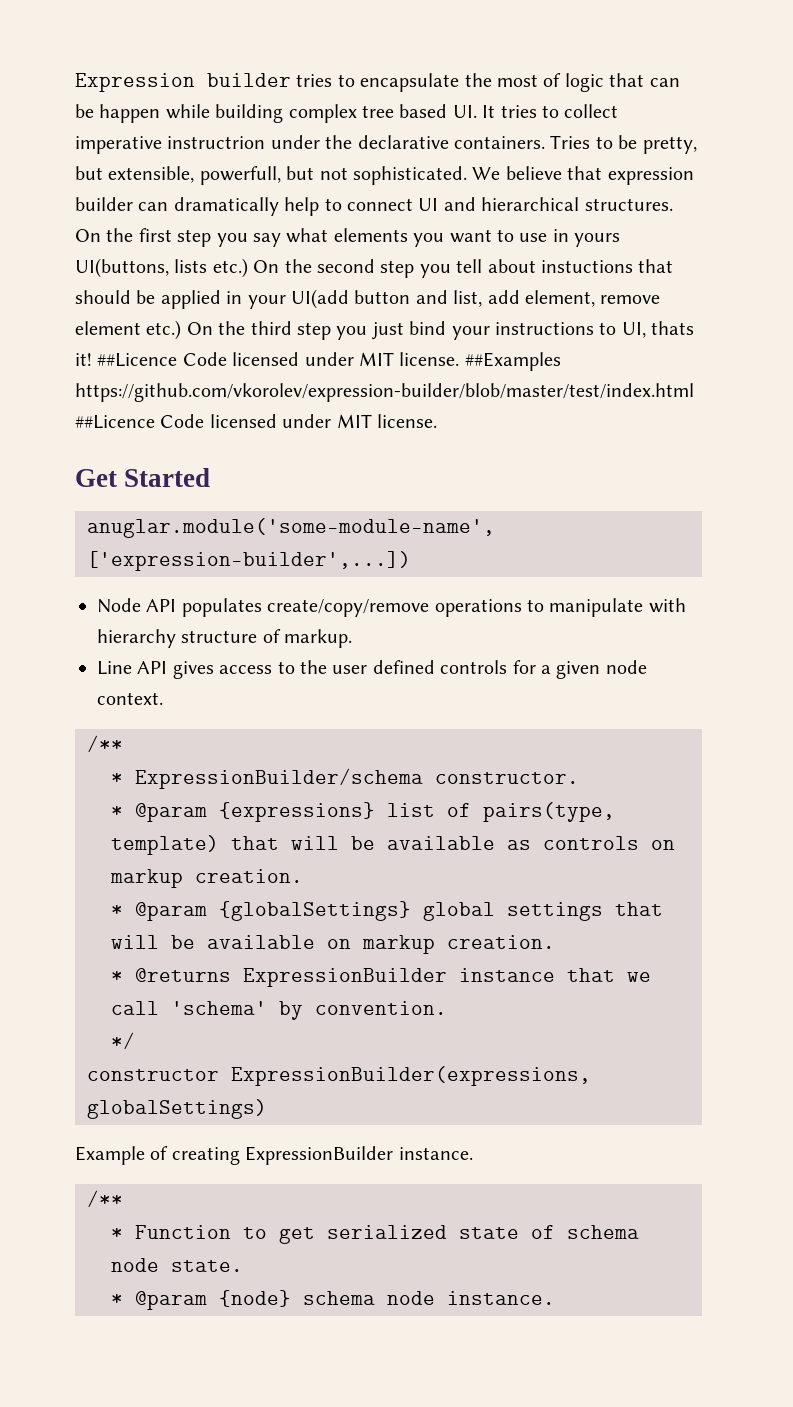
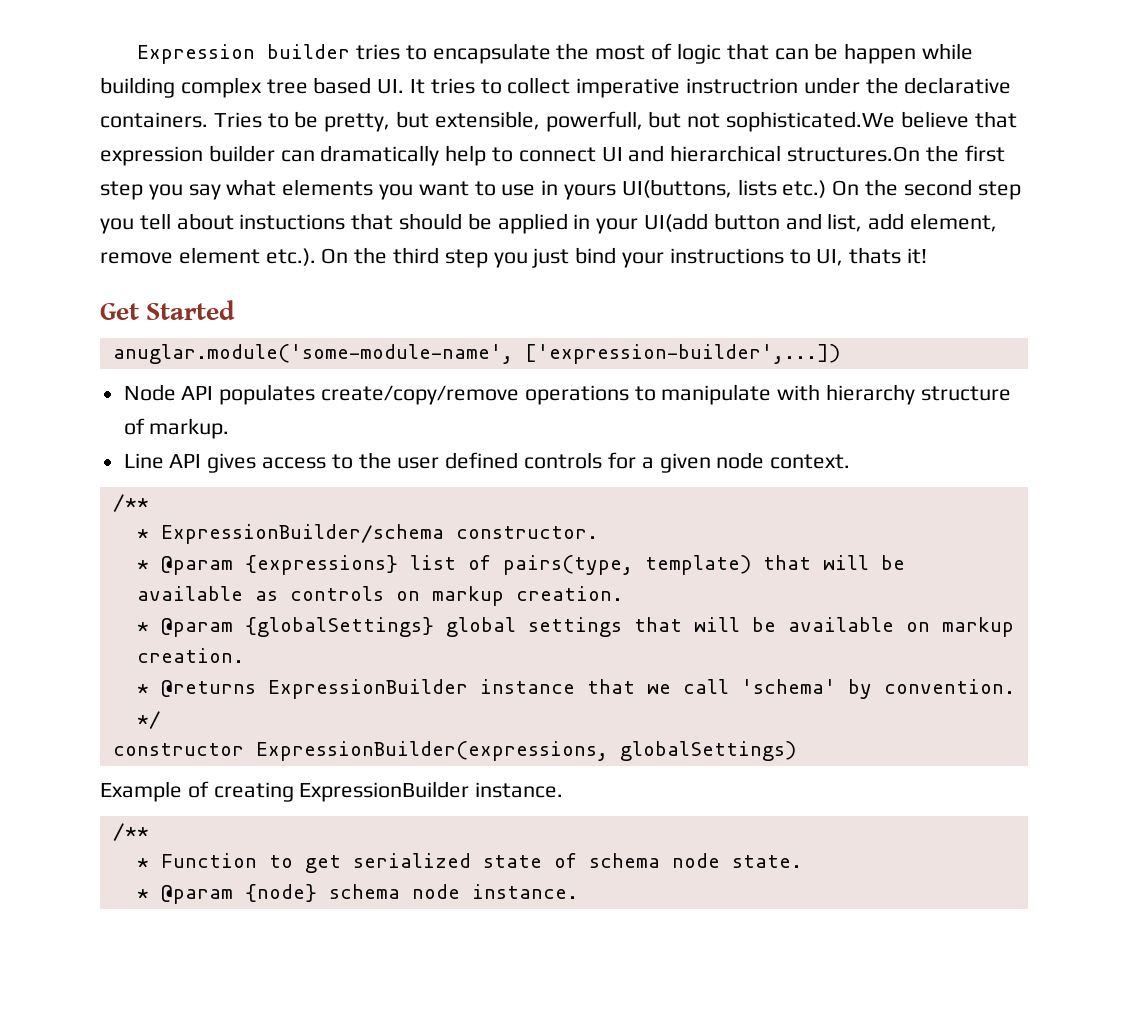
[353,166,501,185] sophisticated. We -> [726,111,896,132] sophisticated.We
[584,198,673,211] [75,229,101,242] structures. On -> [787,146,921,162] structures.On
[146,320,182,340] etc.) -> [265,248,316,266] etc.).
[97,352,561,371] [75,383,694,402] [75,414,437,429] ##Licence Code licensed under MIT license. ##Examples https://github.com/vkorolev/expression-builder/blob/master/test/index.html ##Licence Code licensed under MIT license. -> (928, 256) none

